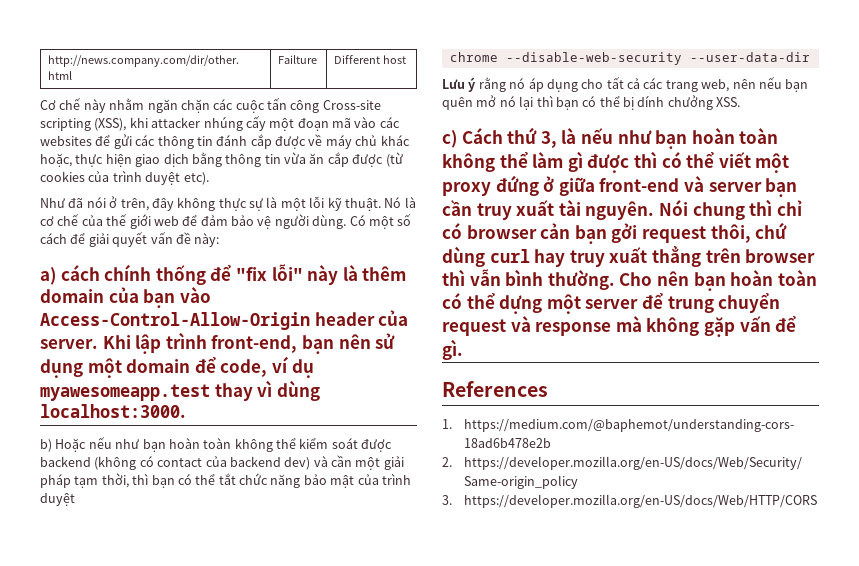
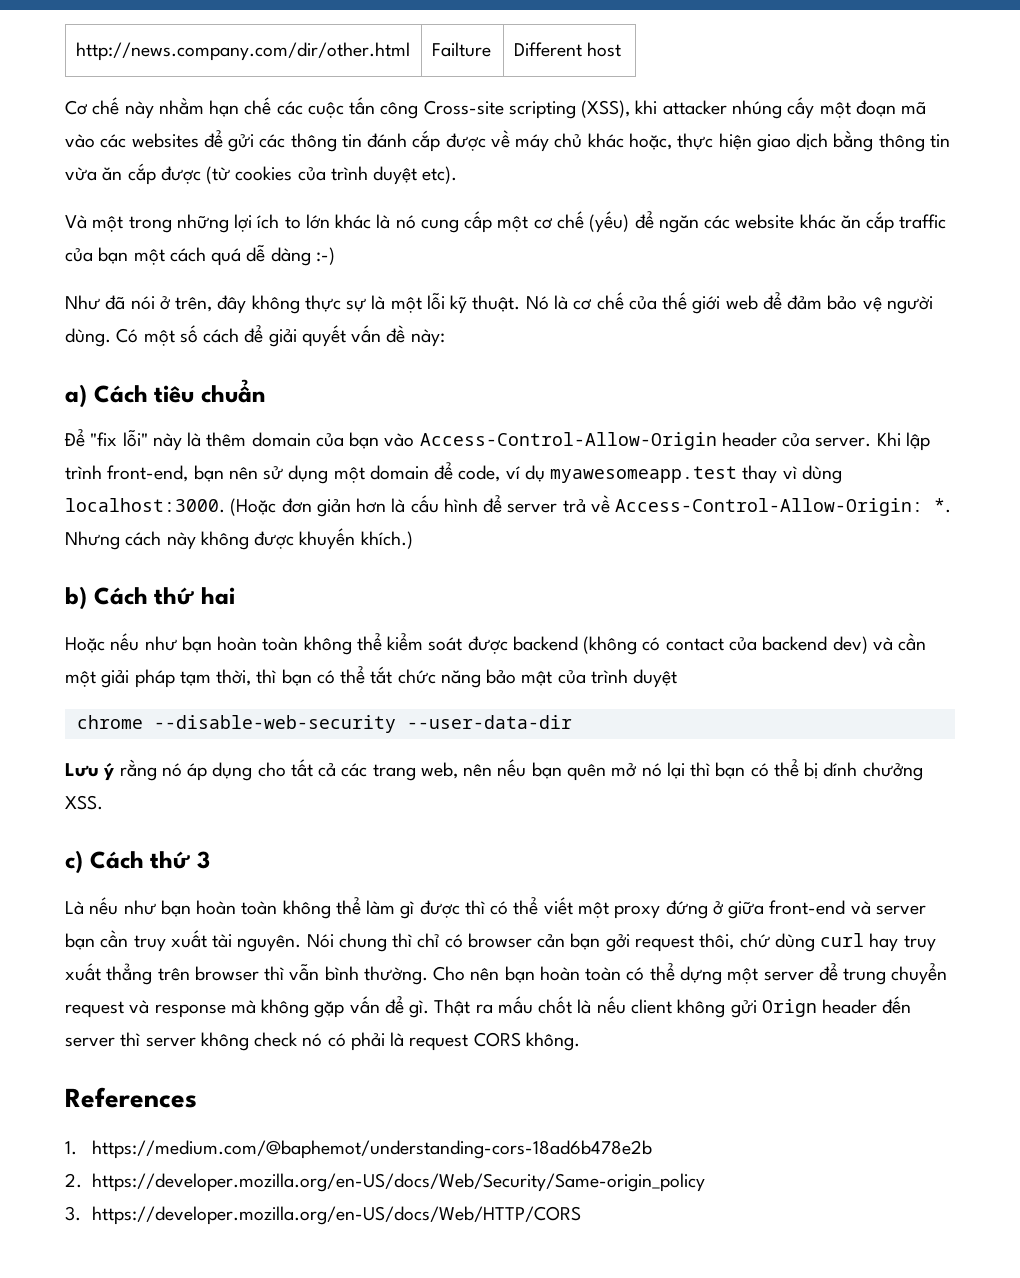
[147,99,210,113] ngăn chặn -> [209,97,272,117] hạn chế
(209, 178) none -> [65,211,947,233] [65,245,335,266] // Và một trong những lợi ích to lớn khác là nó cung cấp một cơ chế (yếu) để ngăn các website khác ăn cắp traffic của bạn một cách quá dễ dàng :-)
[60,264,232,285] cách chính thống để -> [93,379,265,403] [64,429,85,447] Cách tiêu chuẩn // Để
[40,439,52,452] // b) -> [230,495,952,517] [65,528,413,550] [65,586,235,610] (Hoặc đơn giản hơn là cấu hình để server trả về Access-Control-Allow-Origin: *. Nhưng cách này không được khuyến khích.) // b) Cách thứ hai //
[540,128,577,148] 3, là -> [196,851,210,869] [65,901,84,915] 3 // Là
(463, 349) none -> [434,996,912,1018] [65,1032,580,1051] Thật ra mấu chốt là nếu client không gửi Orign header đến server thì server không check nó có phải là request CORS không.

